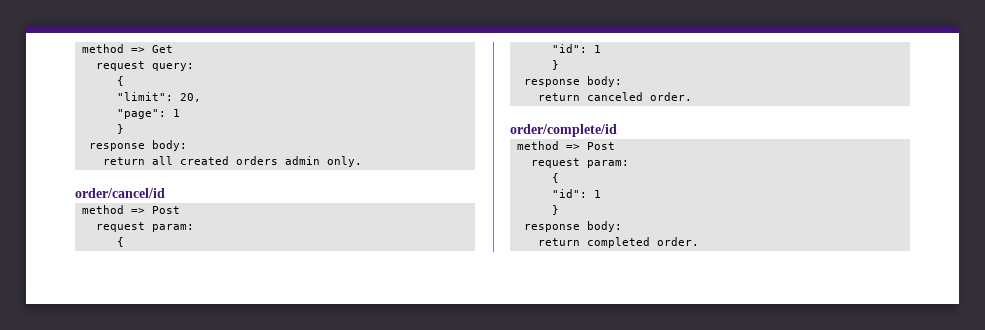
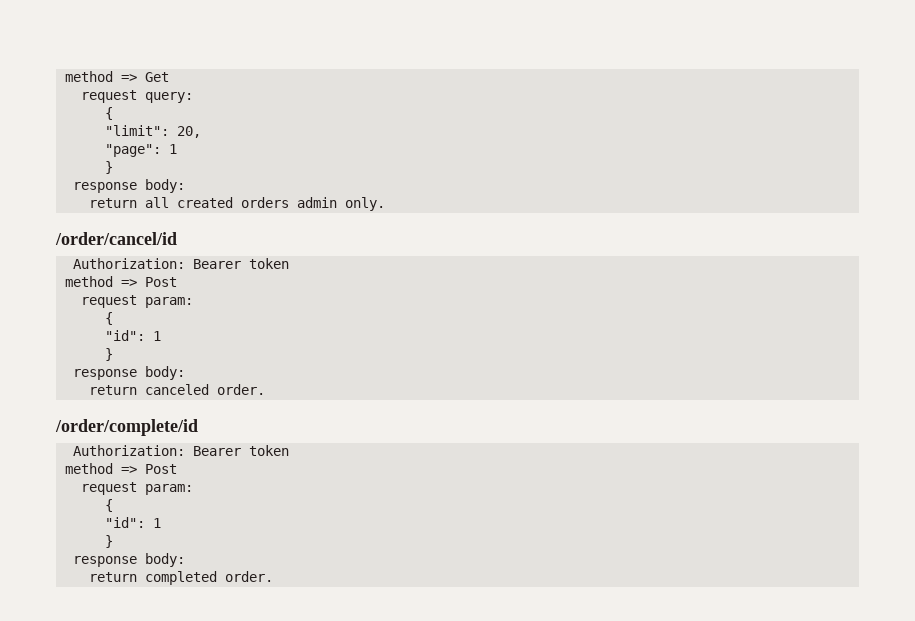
[75,188,165,198] order/cancel/id -> [55,232,177,245] [73,258,290,269] /order/cancel/id // Authorization: Bearer token
[510,124,617,137] order/complete/id -> [55,419,198,436] [73,445,290,456] /order/complete/id // Authorization: Bearer token

